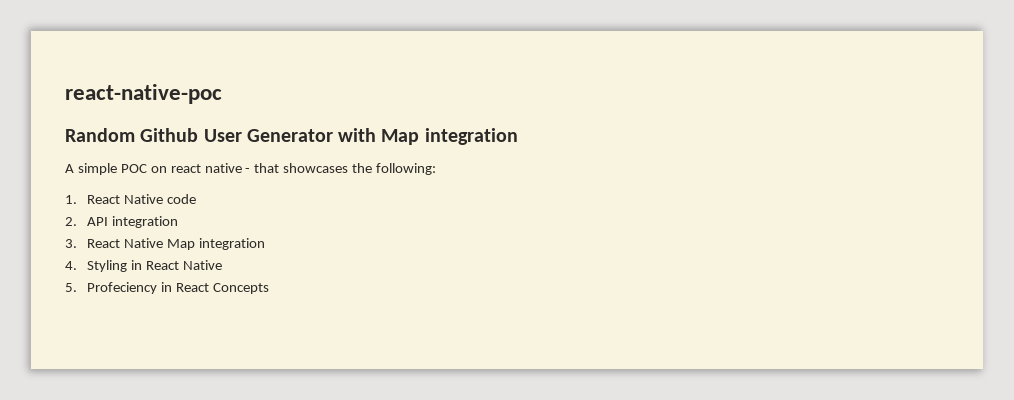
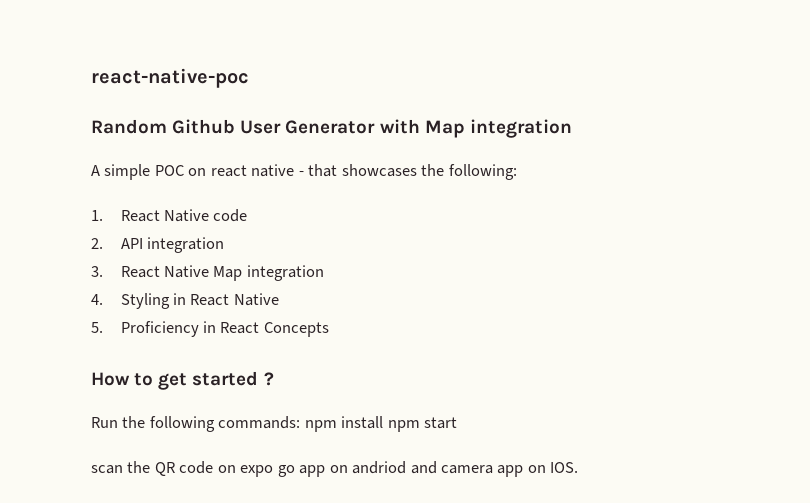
[86,282,157,294] Profeciency -> [120,321,199,337] Proficiency
(269, 288) none -> [91,371,274,390] [91,416,458,432] [91,461,579,477] // How to get started ? // Run the following commands: npm install npm start // scan the QR code on expo go app on andriod and camera app on IOS.

